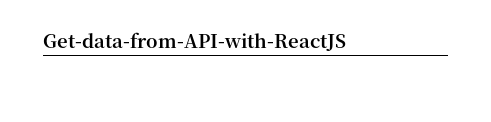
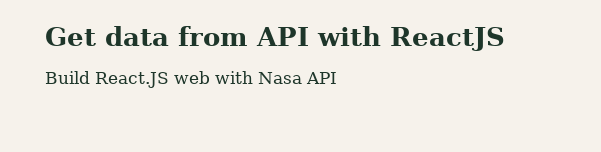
[43,32,346,51] Get-data-from-API-with-ReactJS -> [45,26,505,51] [45,71,337,88] Get data from API with ReactJS // Build React.JS web with Nasa API

